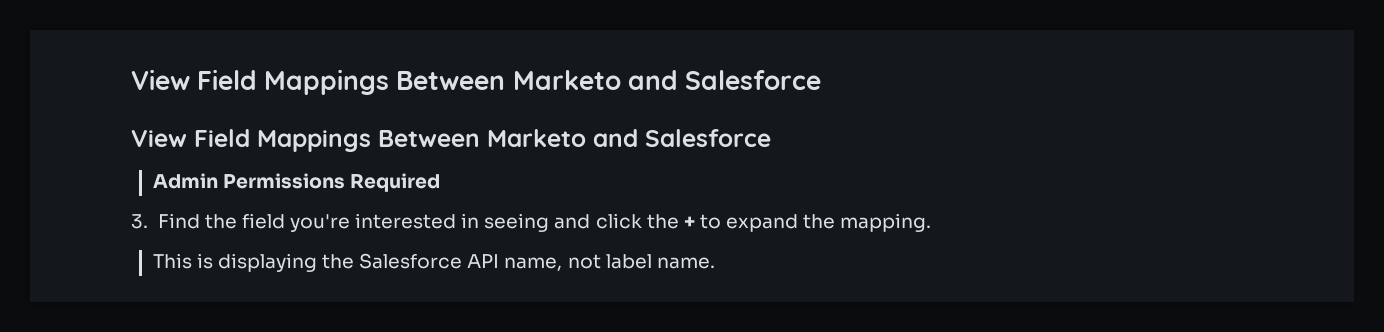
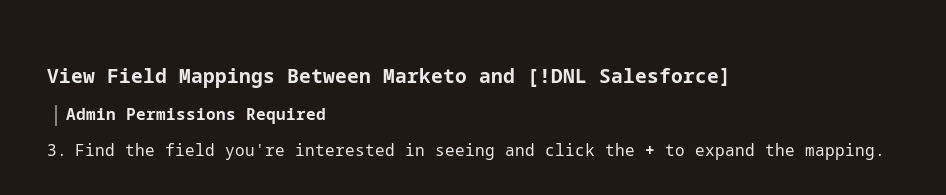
[131,69,821,95] [131,129,771,152] View Field Mappings Between Marketo and Salesforce // View Field Mappings Between Marketo and Salesforce -> [47,68,731,88] View Field Mappings Between Marketo and [!DNL Salesforce]
[152,253,715,272] // This is displaying the Salesforce API name, not label name. -> (885, 151) none

